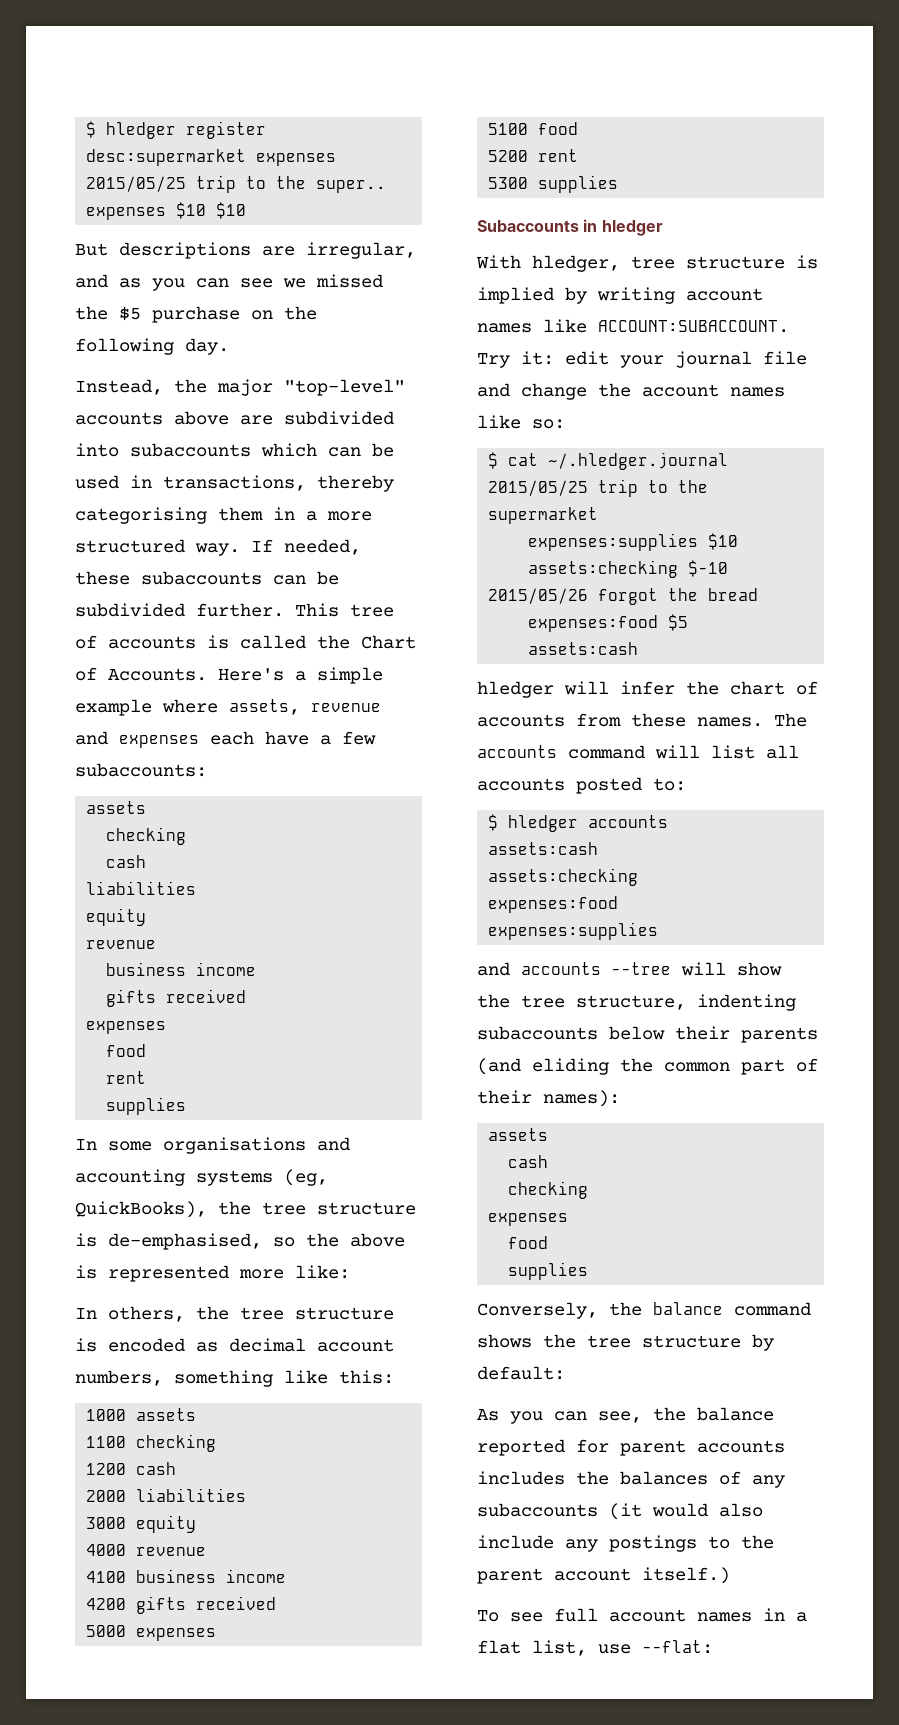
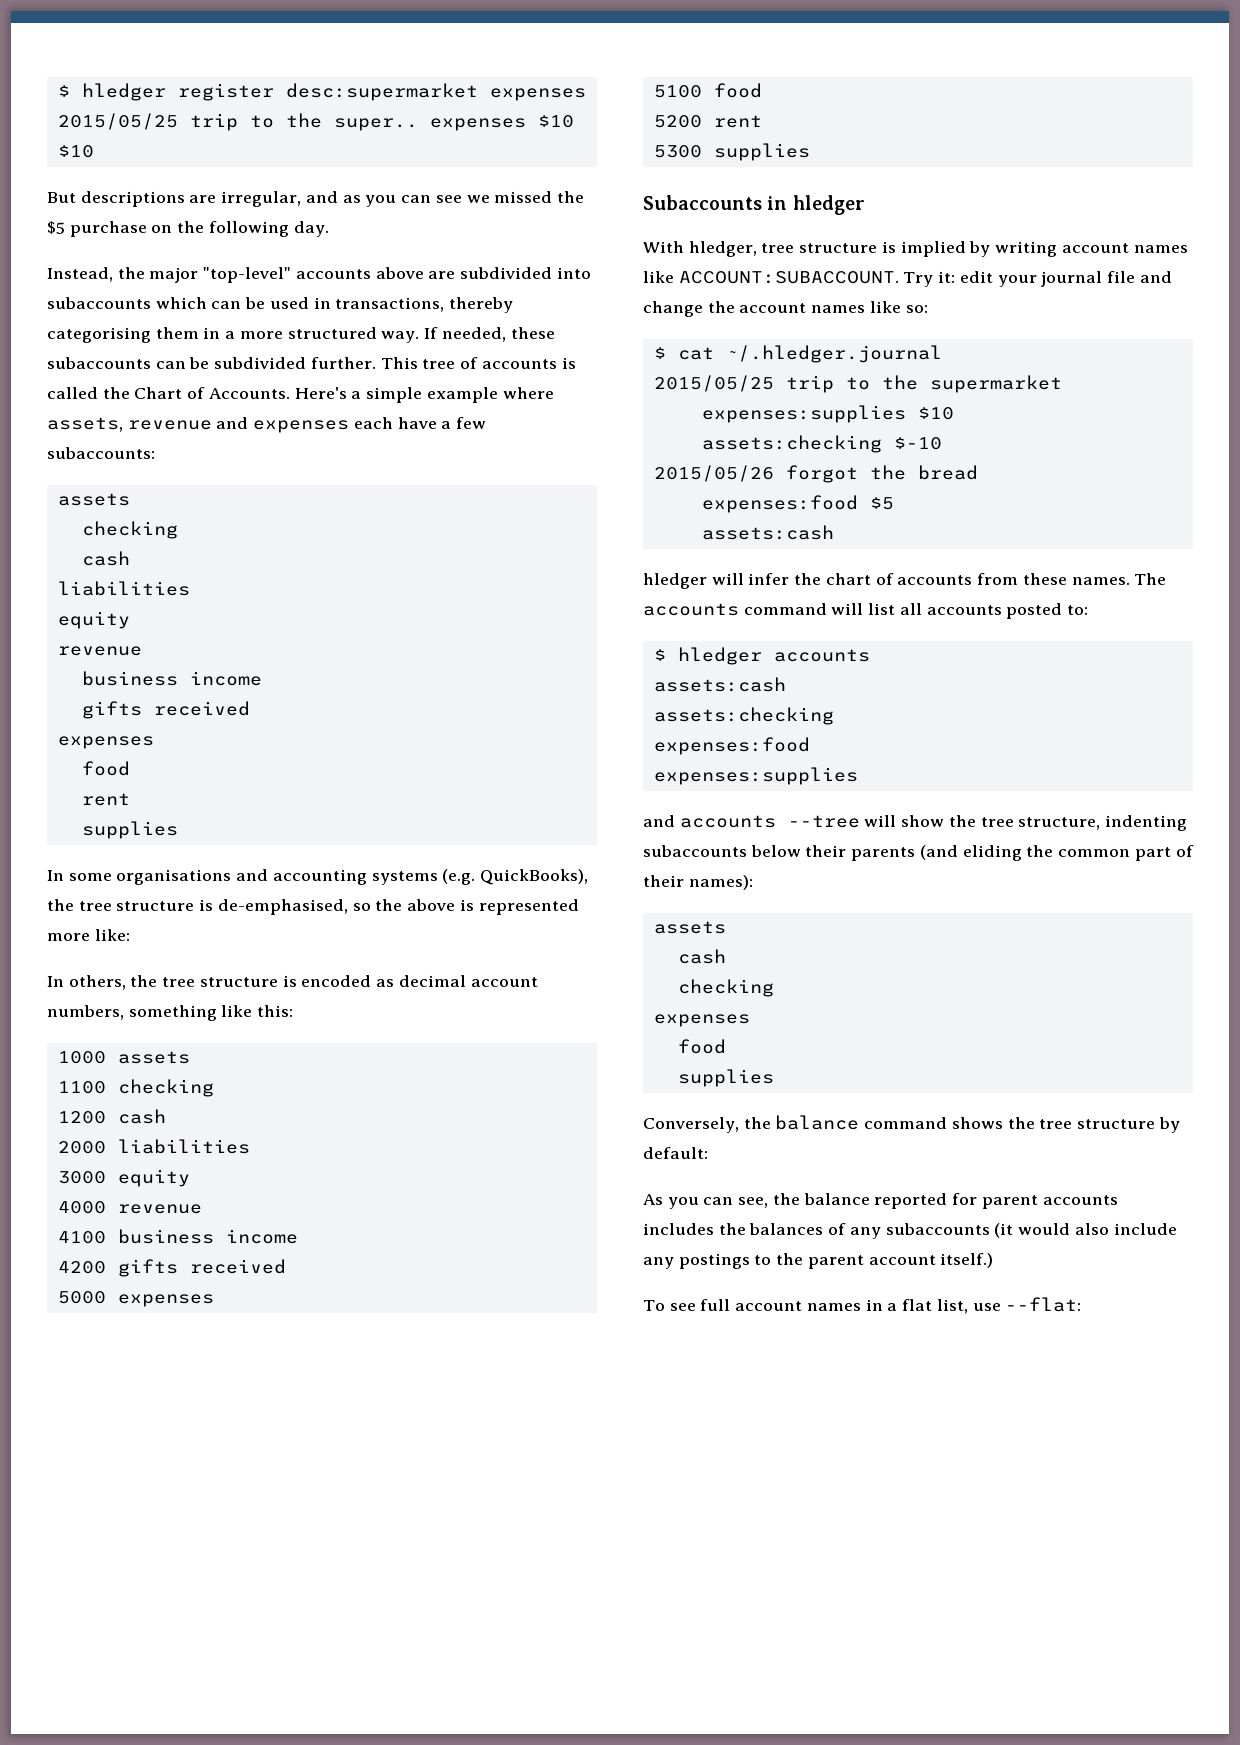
[284,1169,328,1186] (eg, -> [442,869,476,885] (e.g.

